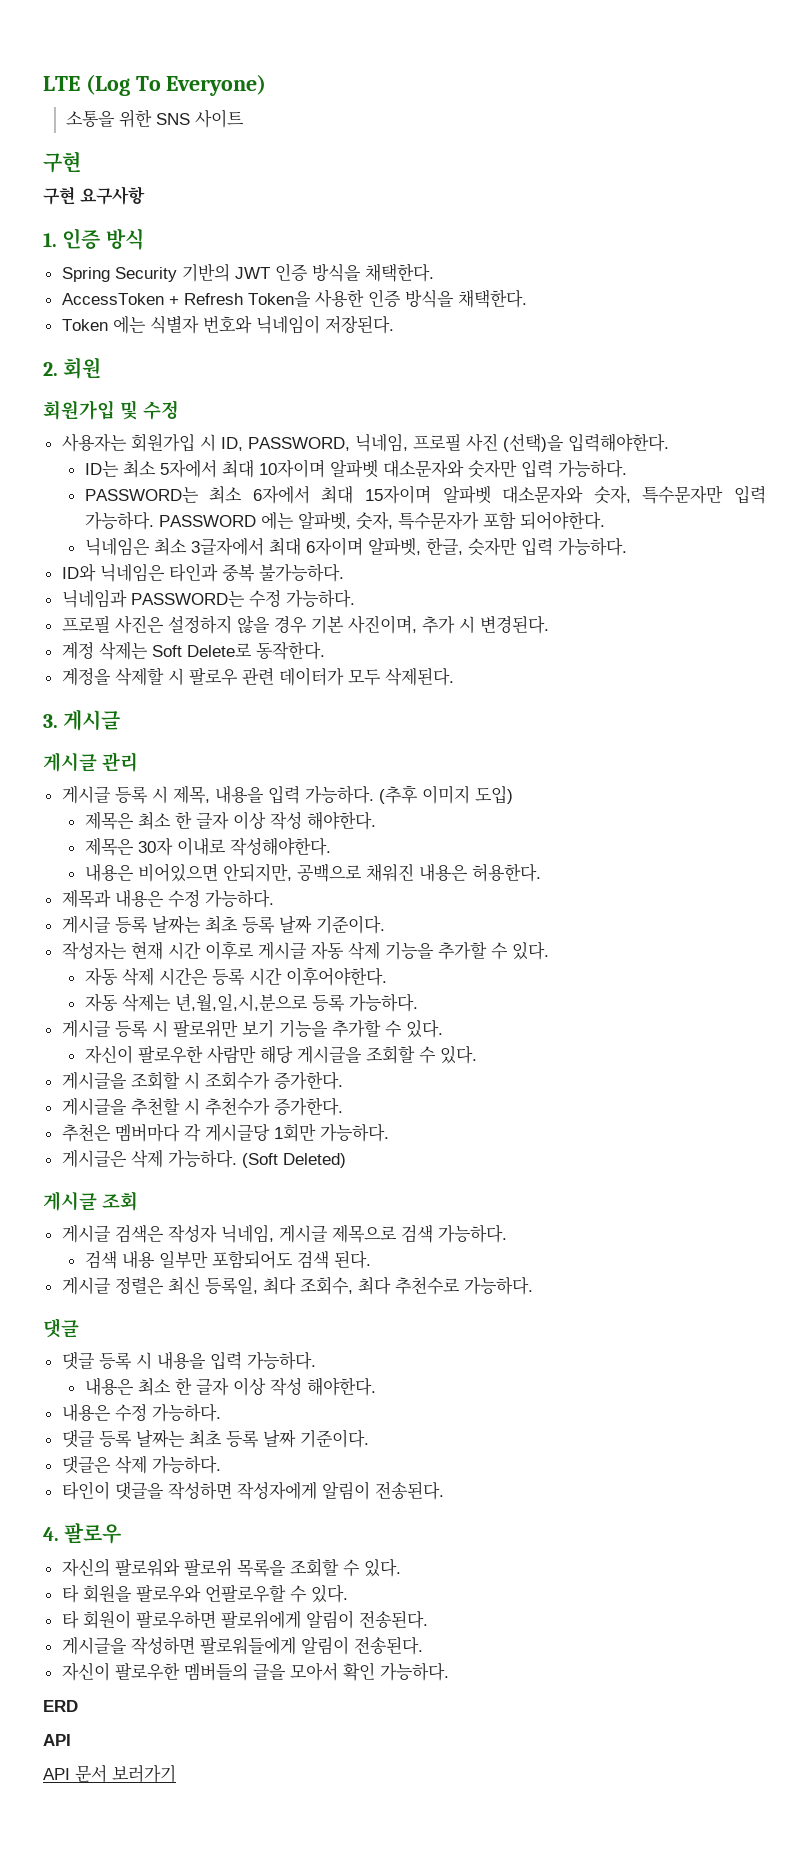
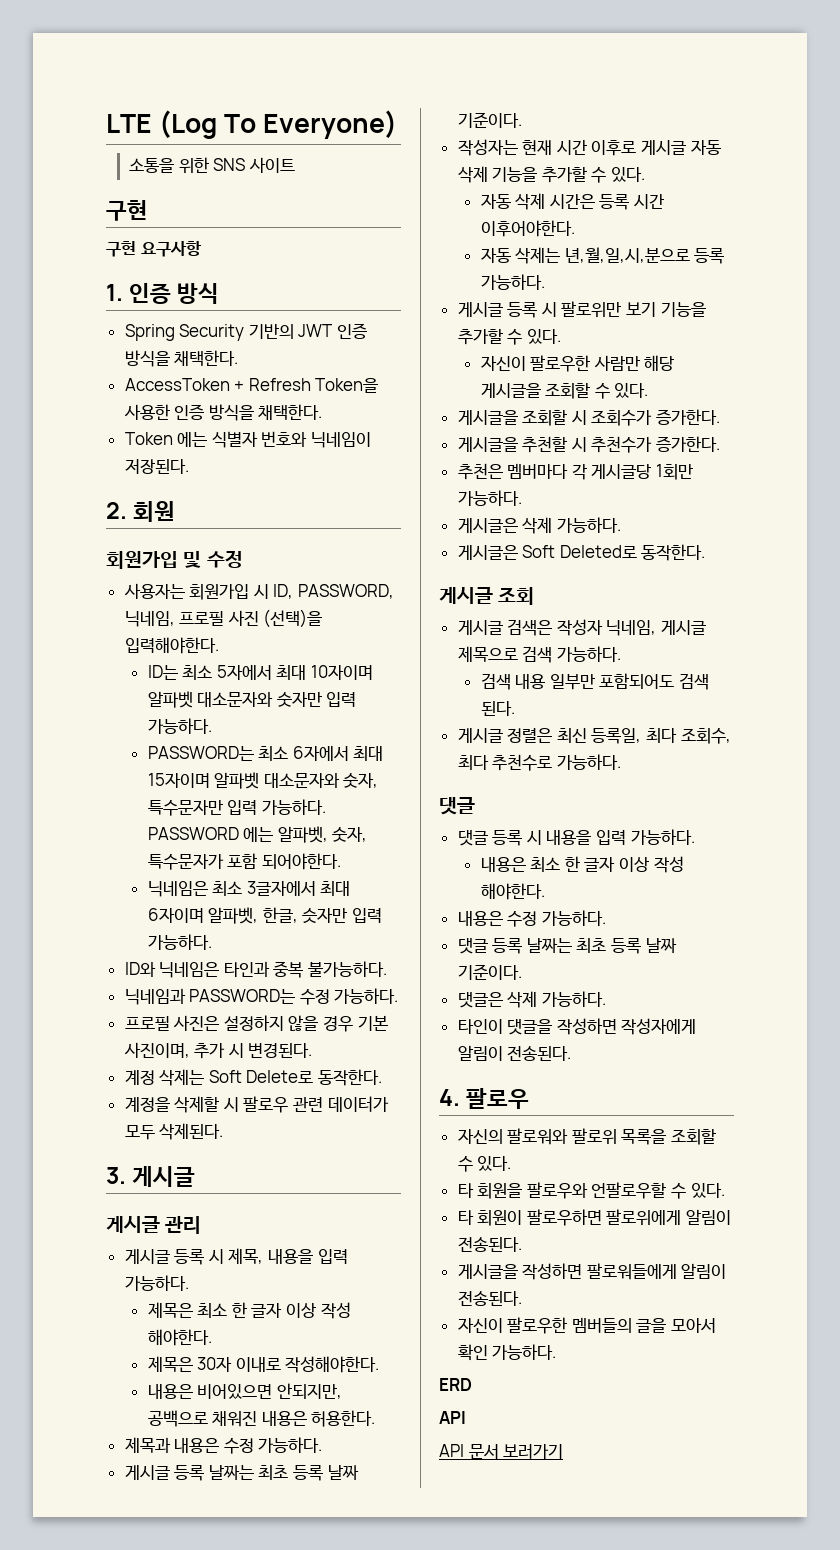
[378,785,513,804] (추후 이미지 도입) -> (189, 1283) none
[241,1153,346,1168] (Soft Deleted) -> [457,544,706,561] // 게시글은 Soft Deleted로 동작한다.

